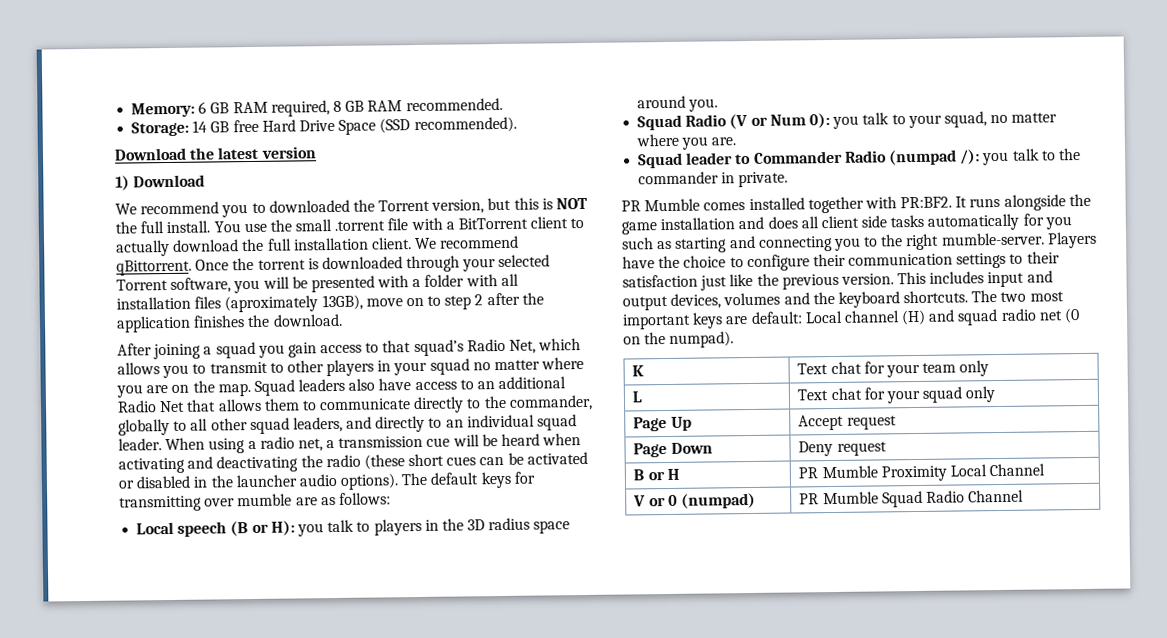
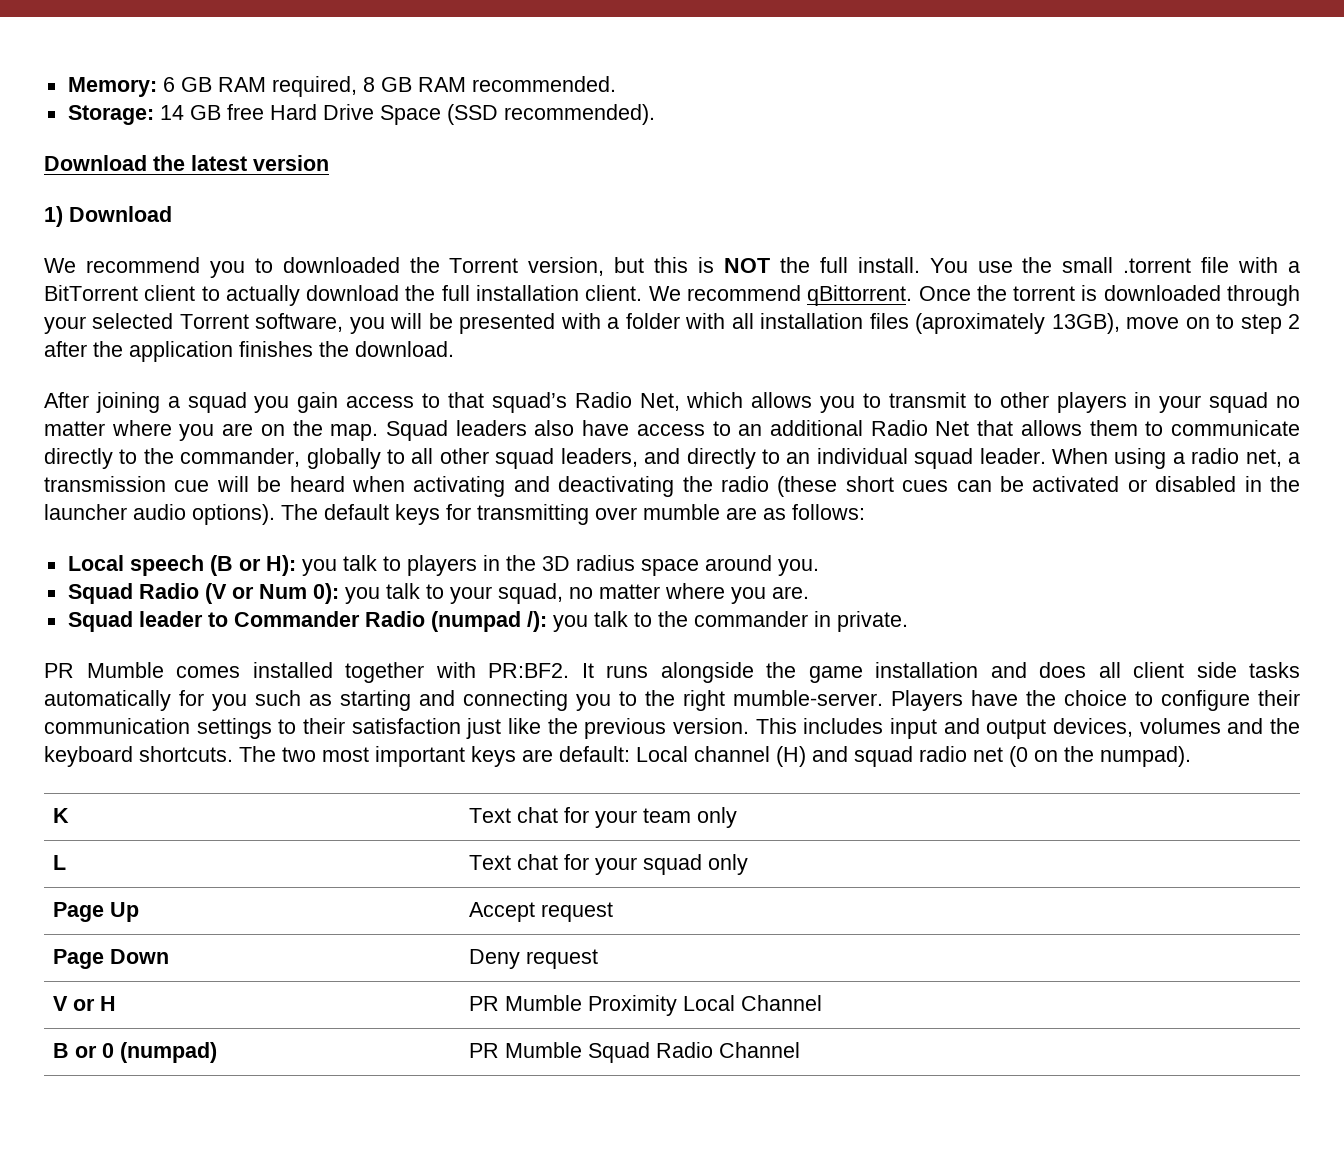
[633,469,645,481] B -> [53,996,69,1011] V
[633,495,647,507] V -> [53,1043,70,1058] B

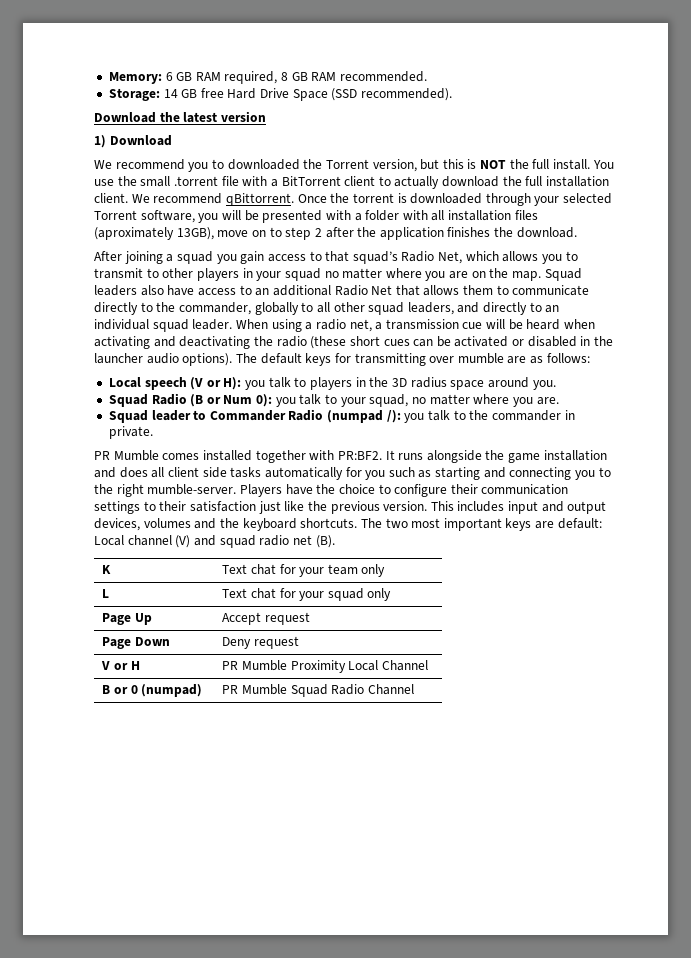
[209,555,233,576] (B -> [190,377,204,390] (V
[204,583,227,604] (V -> [190,394,204,407] (B
[776,746,806,767] (H) -> [175,535,191,548] (V)
[1009,746,1191,767] (0 on the numpad). -> [315,535,335,548] (B).

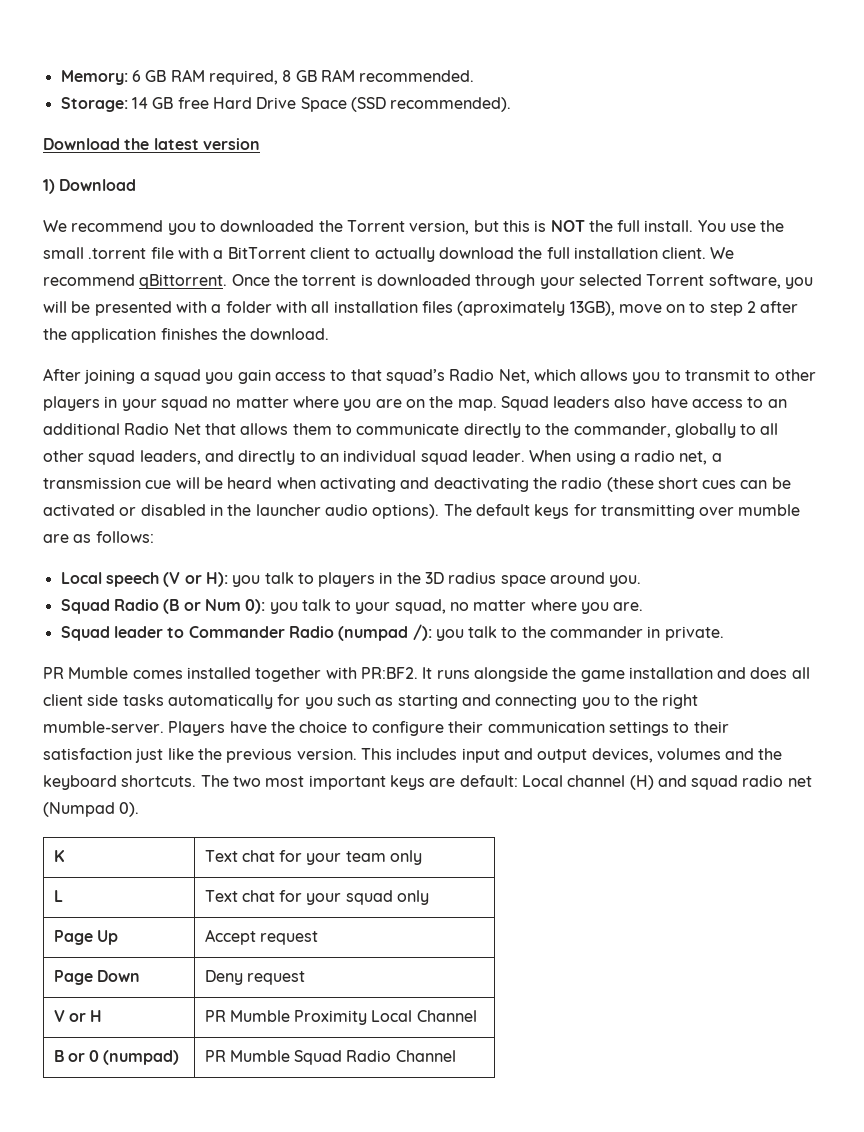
[175,535,191,548] (V) -> [629,775,654,790] (H)
[315,535,335,548] (B). -> [43,802,140,817] (Numpad 0).

